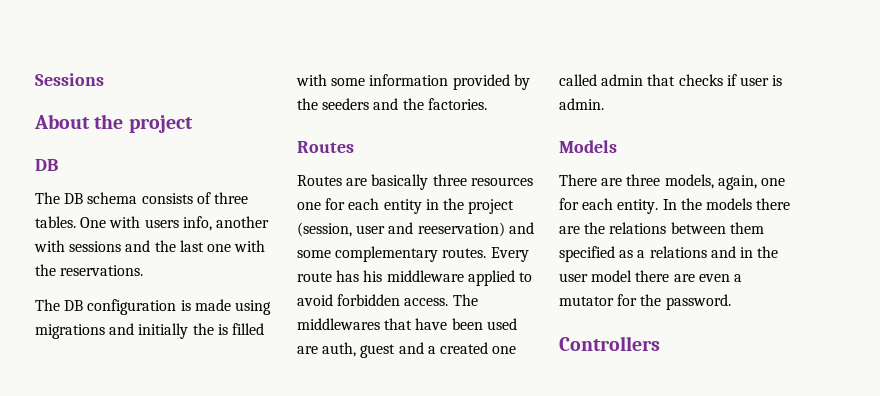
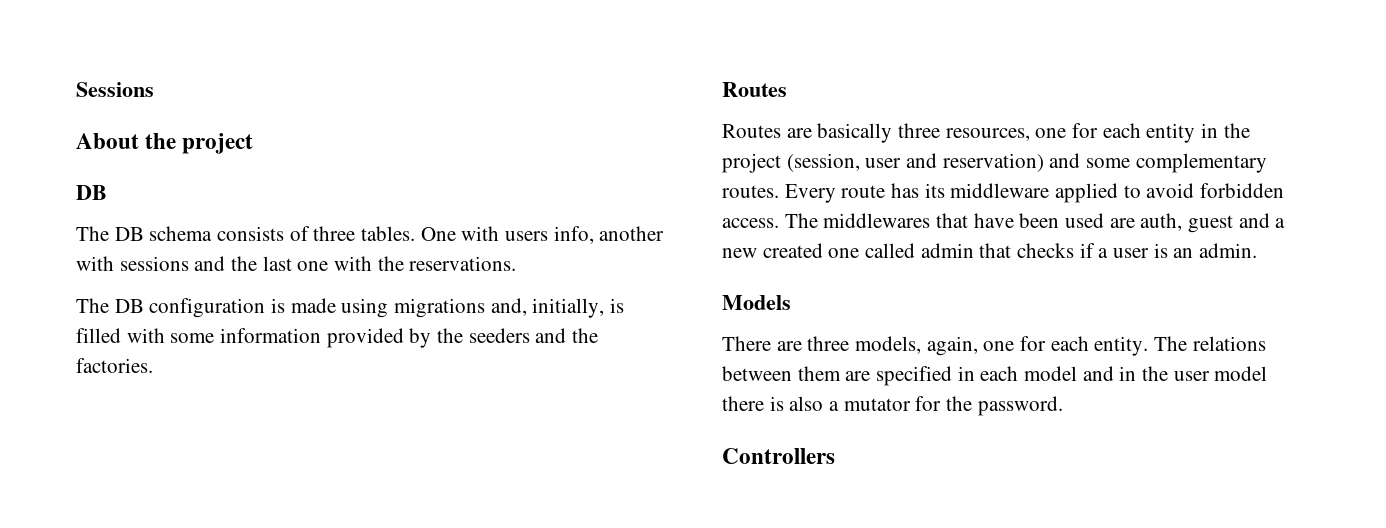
[109,323,214,339] and initially the -> [490,298,605,318] and, initially,
[470,177,533,186] resources -> [945,128,1030,141] resources,
[417,222,505,237] reeservation) -> [942,153,1044,172] reservation)
[363,270,383,282] his -> [924,183,945,198] its
(436, 350) none -> [722,248,757,258] new
(737, 80) none -> [1098,248,1109,258] a
(783, 80) none -> [1173,248,1194,258] an
[662,198,791,210] [559,222,764,234] [559,246,707,262] In the models there are the relations between them specified as a relations -> [1154,336,1266,351] [722,366,1078,386] The relations between them are specified in each model
[673,274,730,282] are even -> [769,396,824,411] is also

